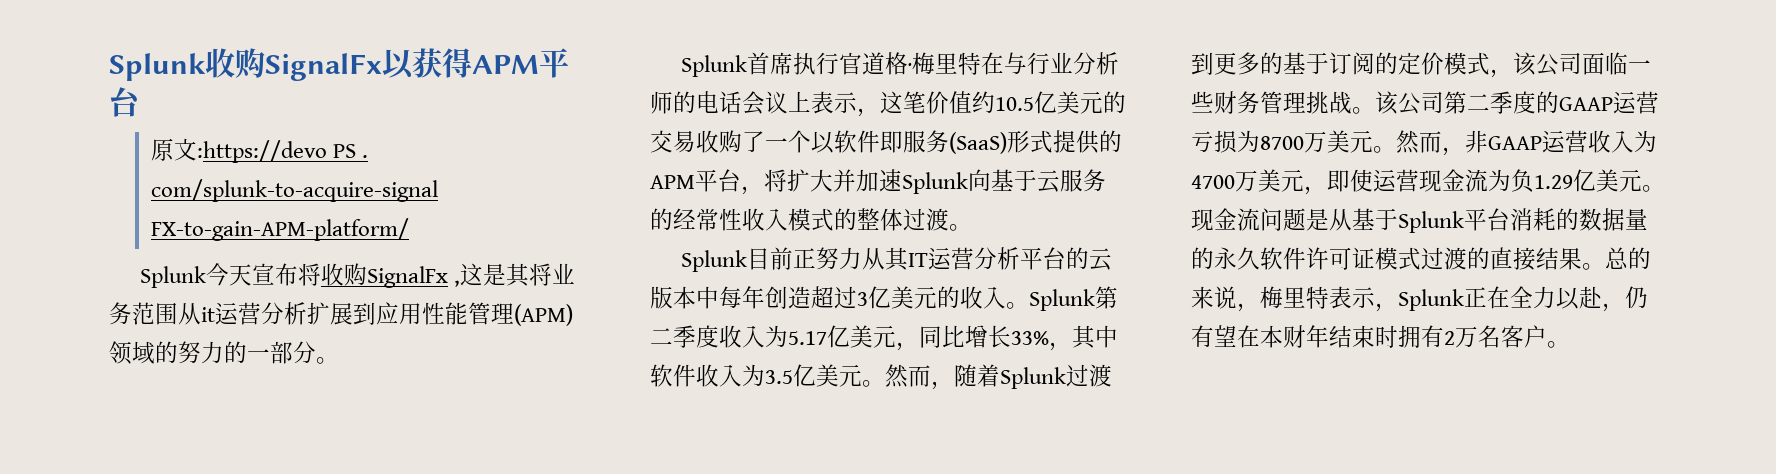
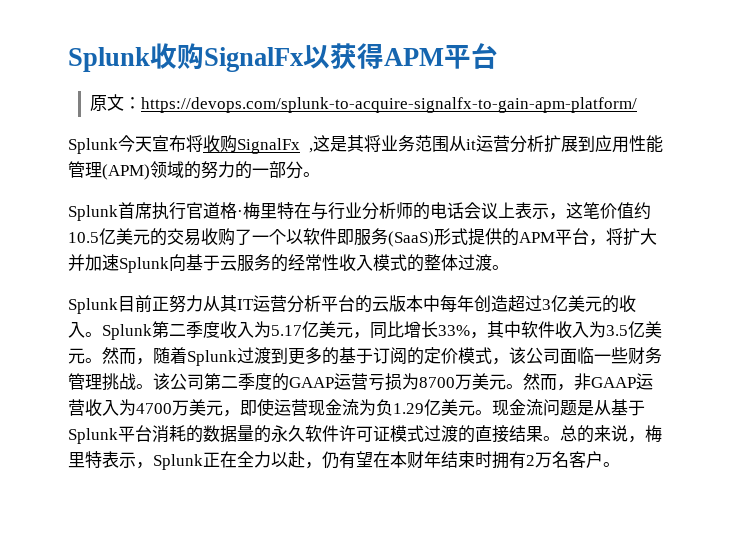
[196,140,369,163] [150,179,438,202] [150,218,409,241] :https://devo PS . com/splunk-to-acquire-signal FX-to-gain-APM-platform/ -> [124,97,638,113] ：https://devops.com/splunk-to-acquire-signalfx-to-gain-apm-platform/

